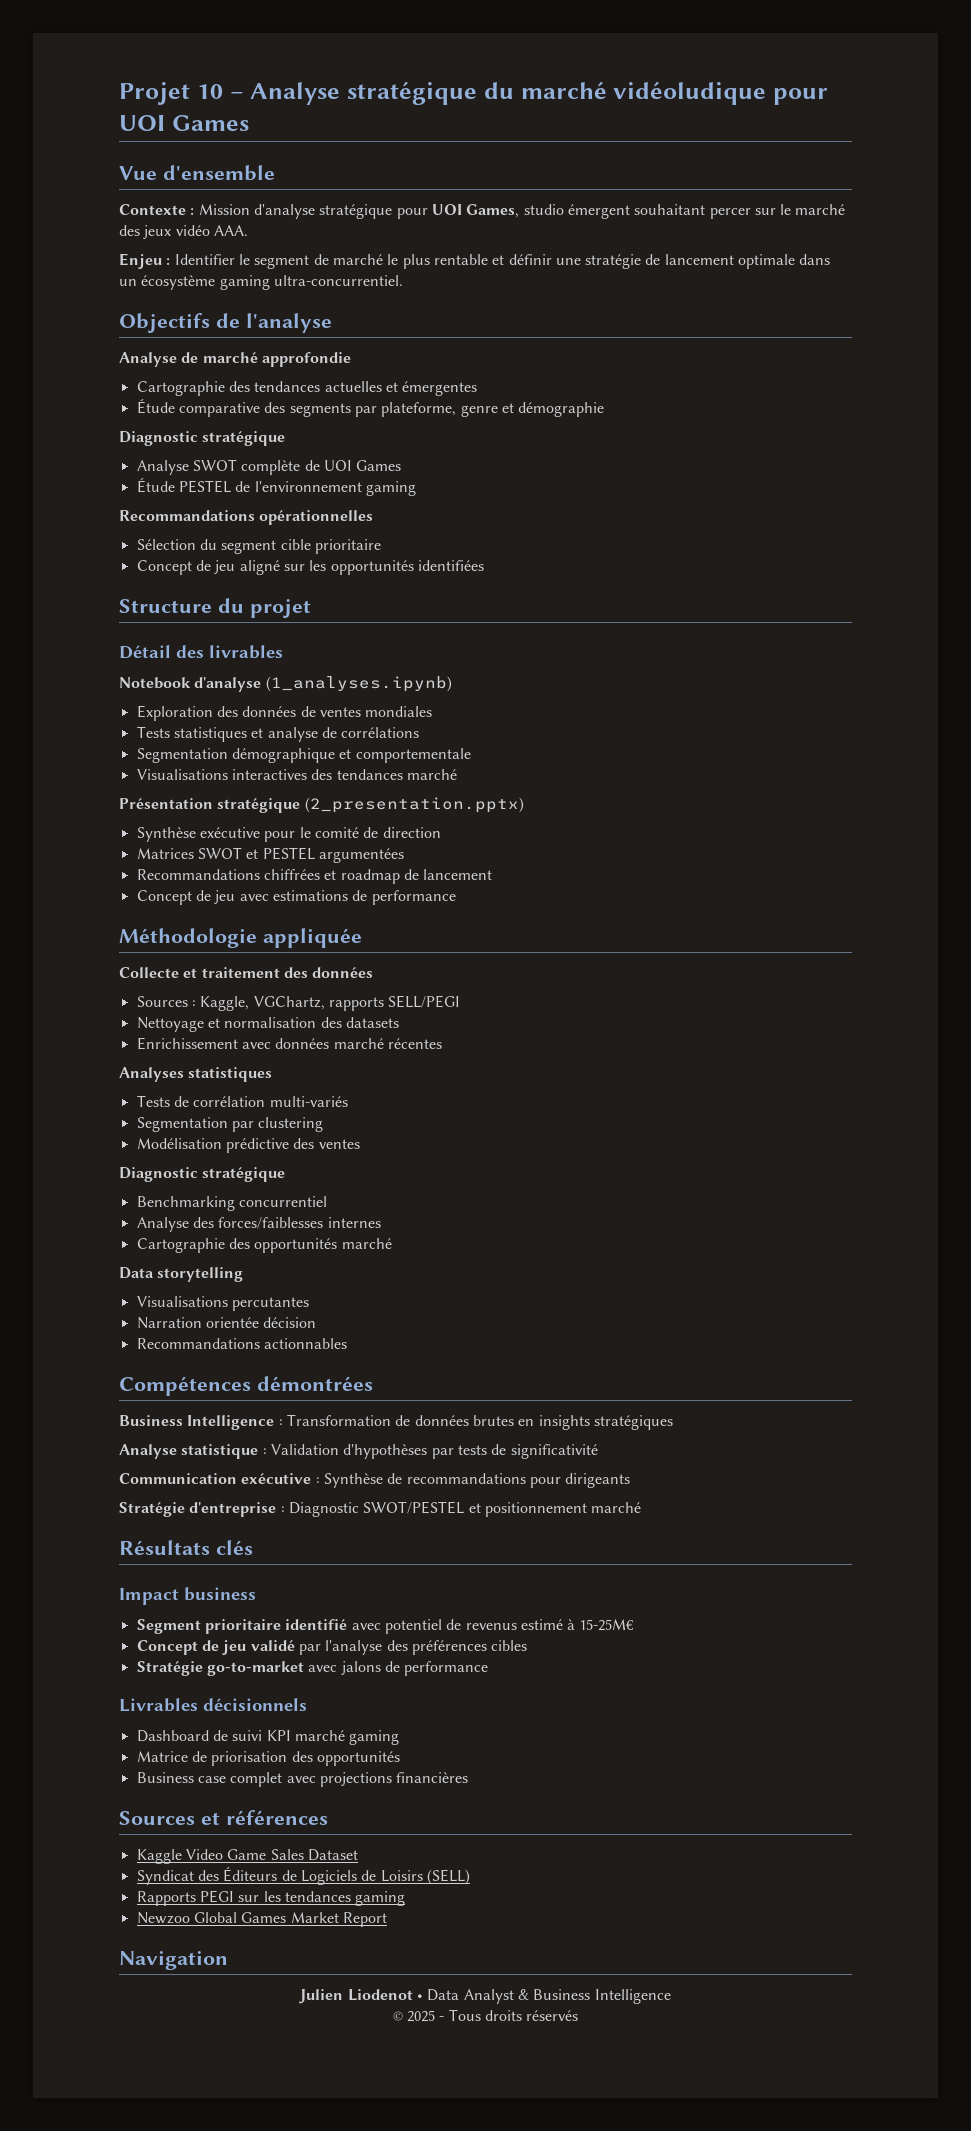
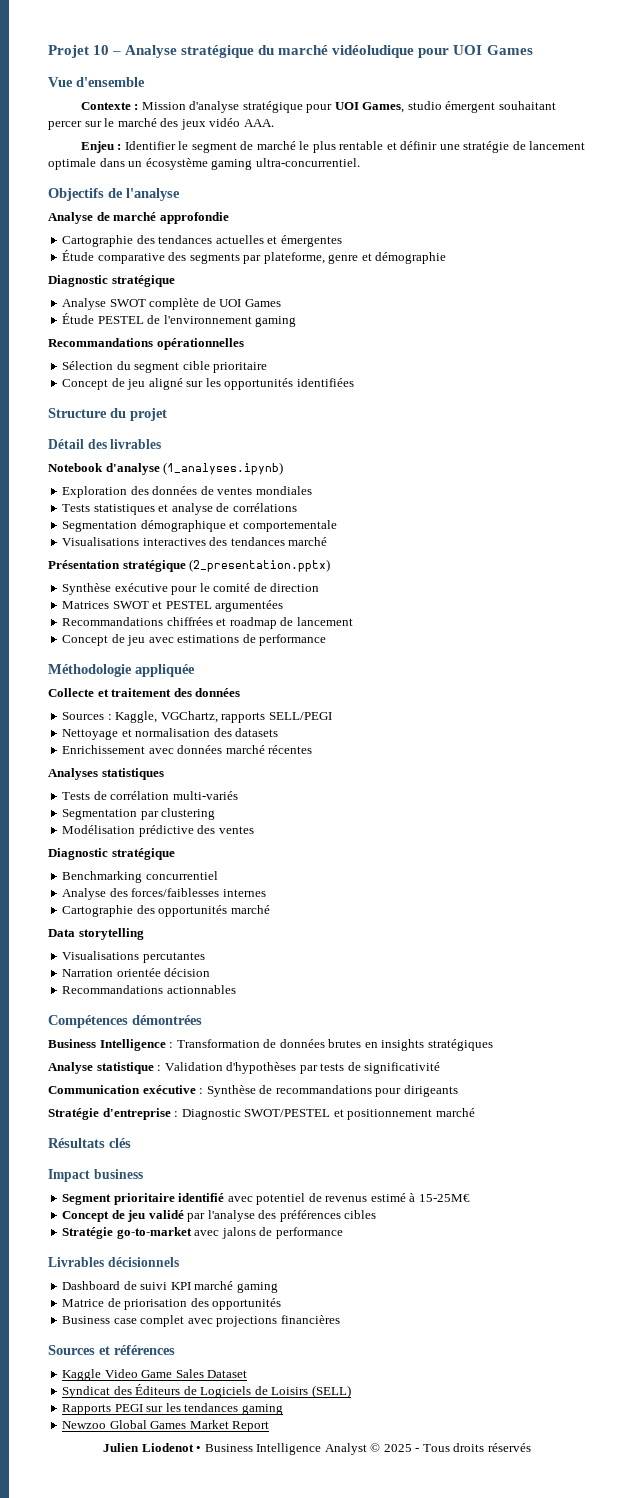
[119,1951,228,1970] // Navigation -> (270, 1426) none
[427,1989,671,2004] Data Analyst & Business Intelligence // -> [204,1443,367,1455] Business Intelligence Analyst

